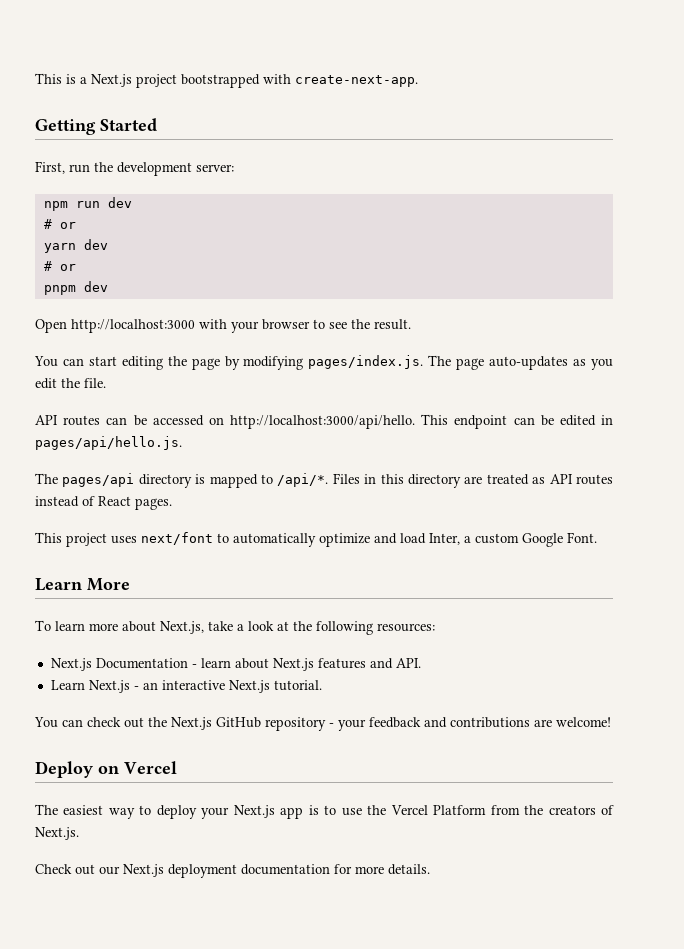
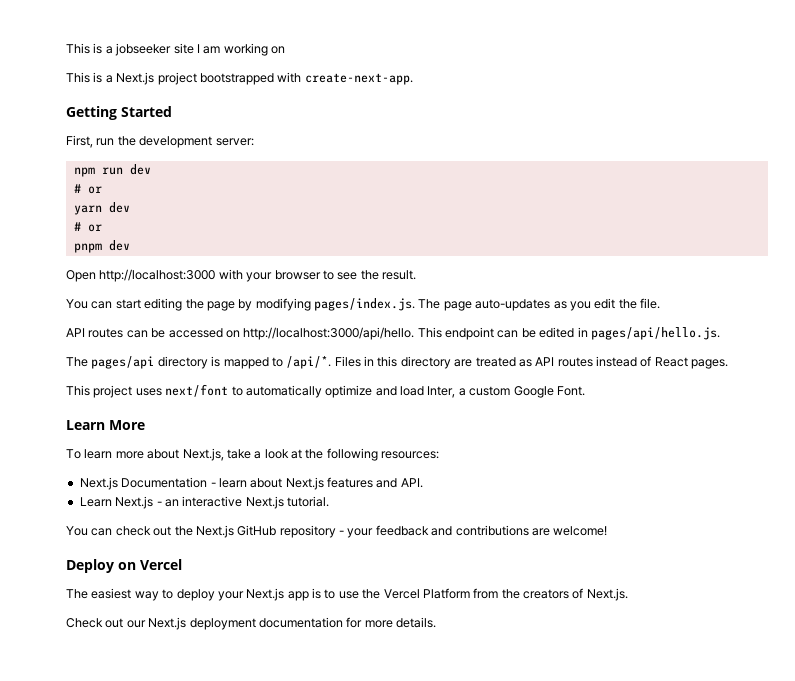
[35,73,87,84] This is a -> [66,43,285,56] [66,72,113,83] This is a jobseeker site I am working on // This is a

